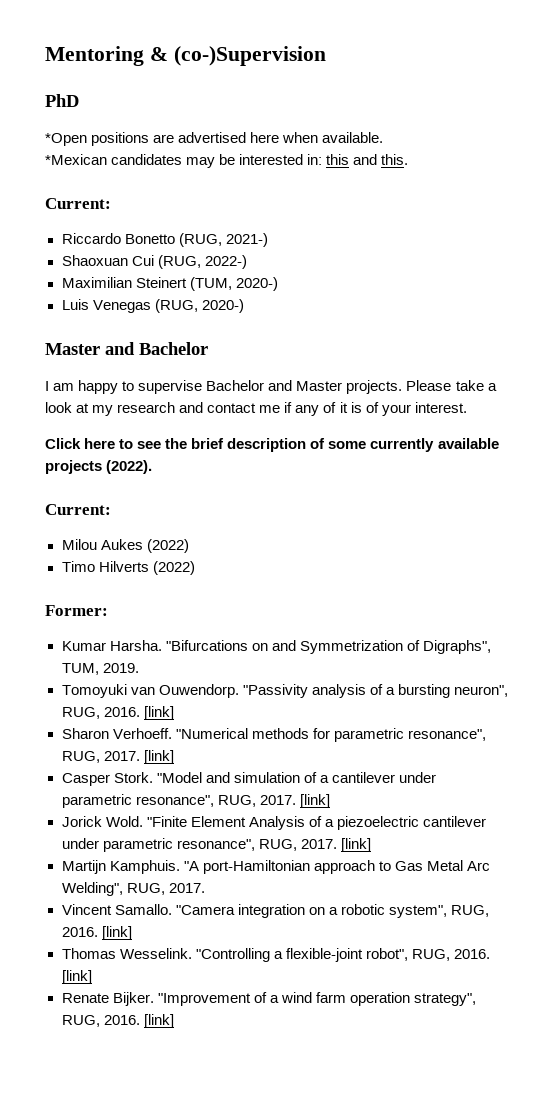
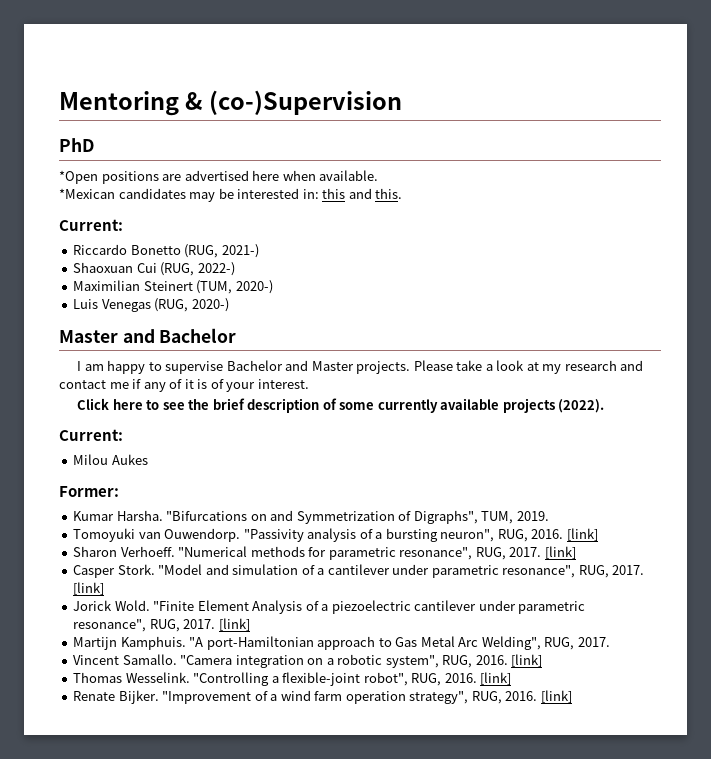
[146,539,189,553] [61,561,195,575] (2022) // Timo Hilverts (2022) -> (148, 459) none

